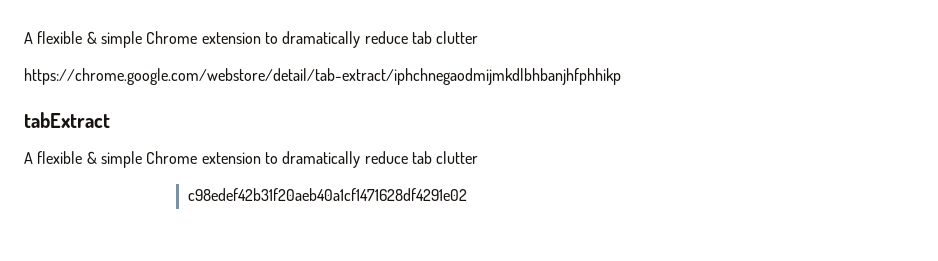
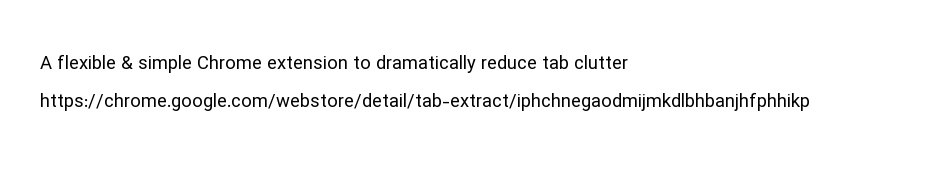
[24,112,110,128] [24,151,479,168] [187,188,467,201] // tabExtract // A flexible & simple Chrome extension to dramatically reduce tab clutter // c98edef42b31f20aeb40a1cf1471628df4291e02 -> (810, 101) none

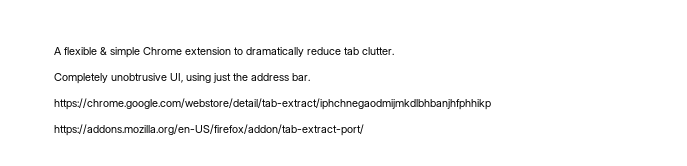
[574,55,628,69] clutter -> [362,47,394,55] [54,73,310,84] clutter. // Completely unobtrusive UI, using just the address bar.
(810, 101) none -> [54,124,364,136] // https://addons.mozilla.org/en-US/firefox/addon/tab-extract-port/

